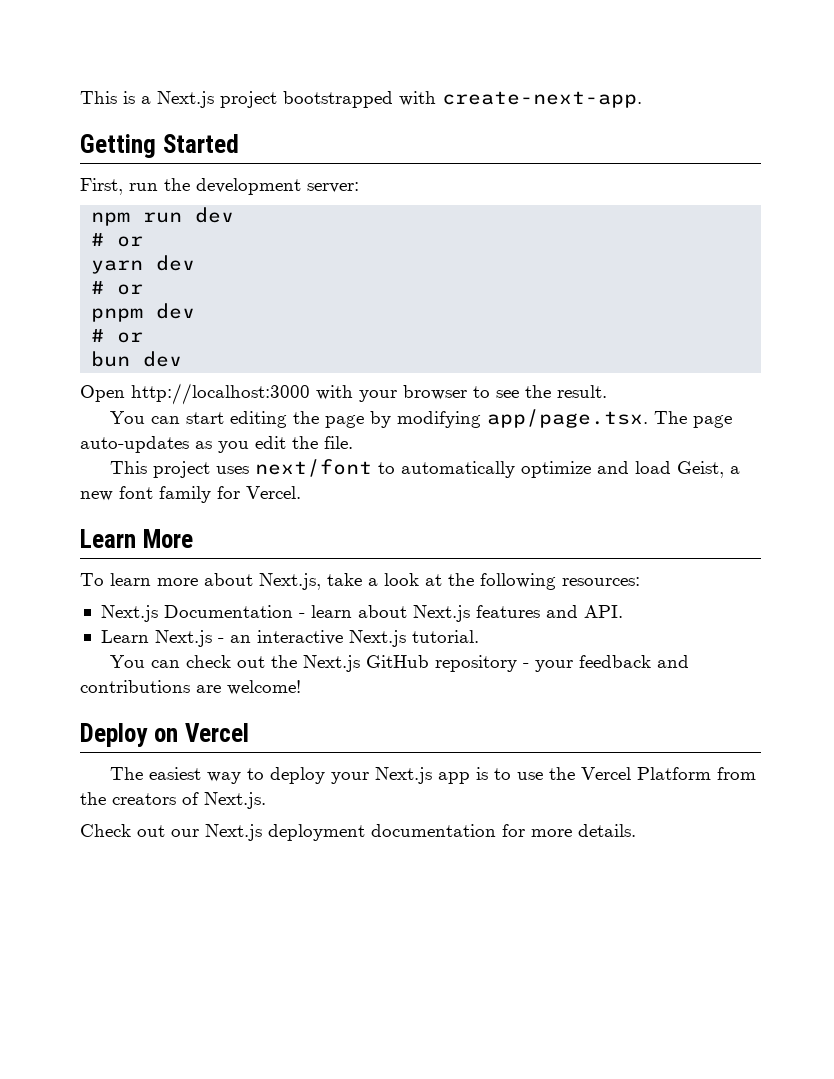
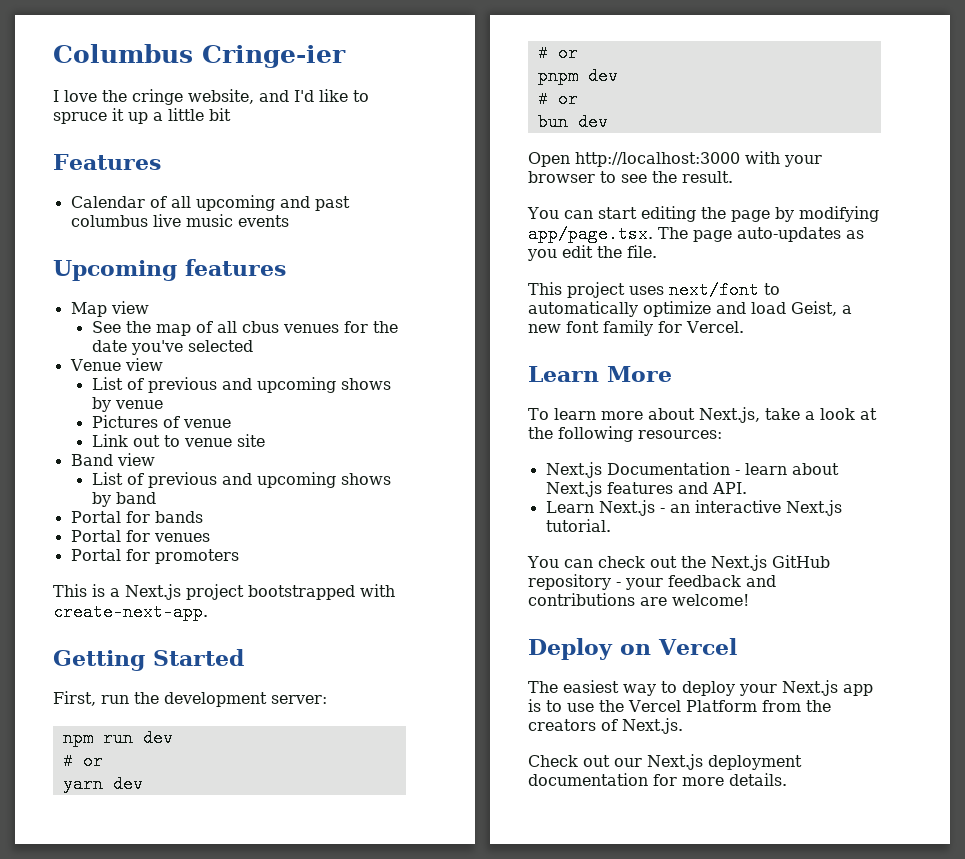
(80, 97) none -> [53,44,346,68] [53,89,369,105] [53,108,231,124] [53,154,161,170] [70,195,350,211] [70,214,289,227] [53,259,286,281] [70,301,149,317] [91,321,398,336] [91,340,253,355] [69,358,163,371] [91,377,391,393] [91,397,163,412] [91,415,231,428] [91,434,265,447] [70,453,155,466] [91,472,391,488] [91,492,156,507] [70,511,203,523] [70,530,210,542] [70,549,239,564] Columbus Cringe-ier // I love the cringe website, and I'd like to spruce it up a little bit // Features // Calendar of all upcoming and past columbus live music events // Upcoming features // Map view // See the map of all cbus venues for the date you've selected // Venue view // List of previous and upcoming shows by venue // Pictures of venue // Link out to venue site // Band view // List of previous and upcoming shows by band // Portal for bands // Portal for venues // Portal for promoters //

